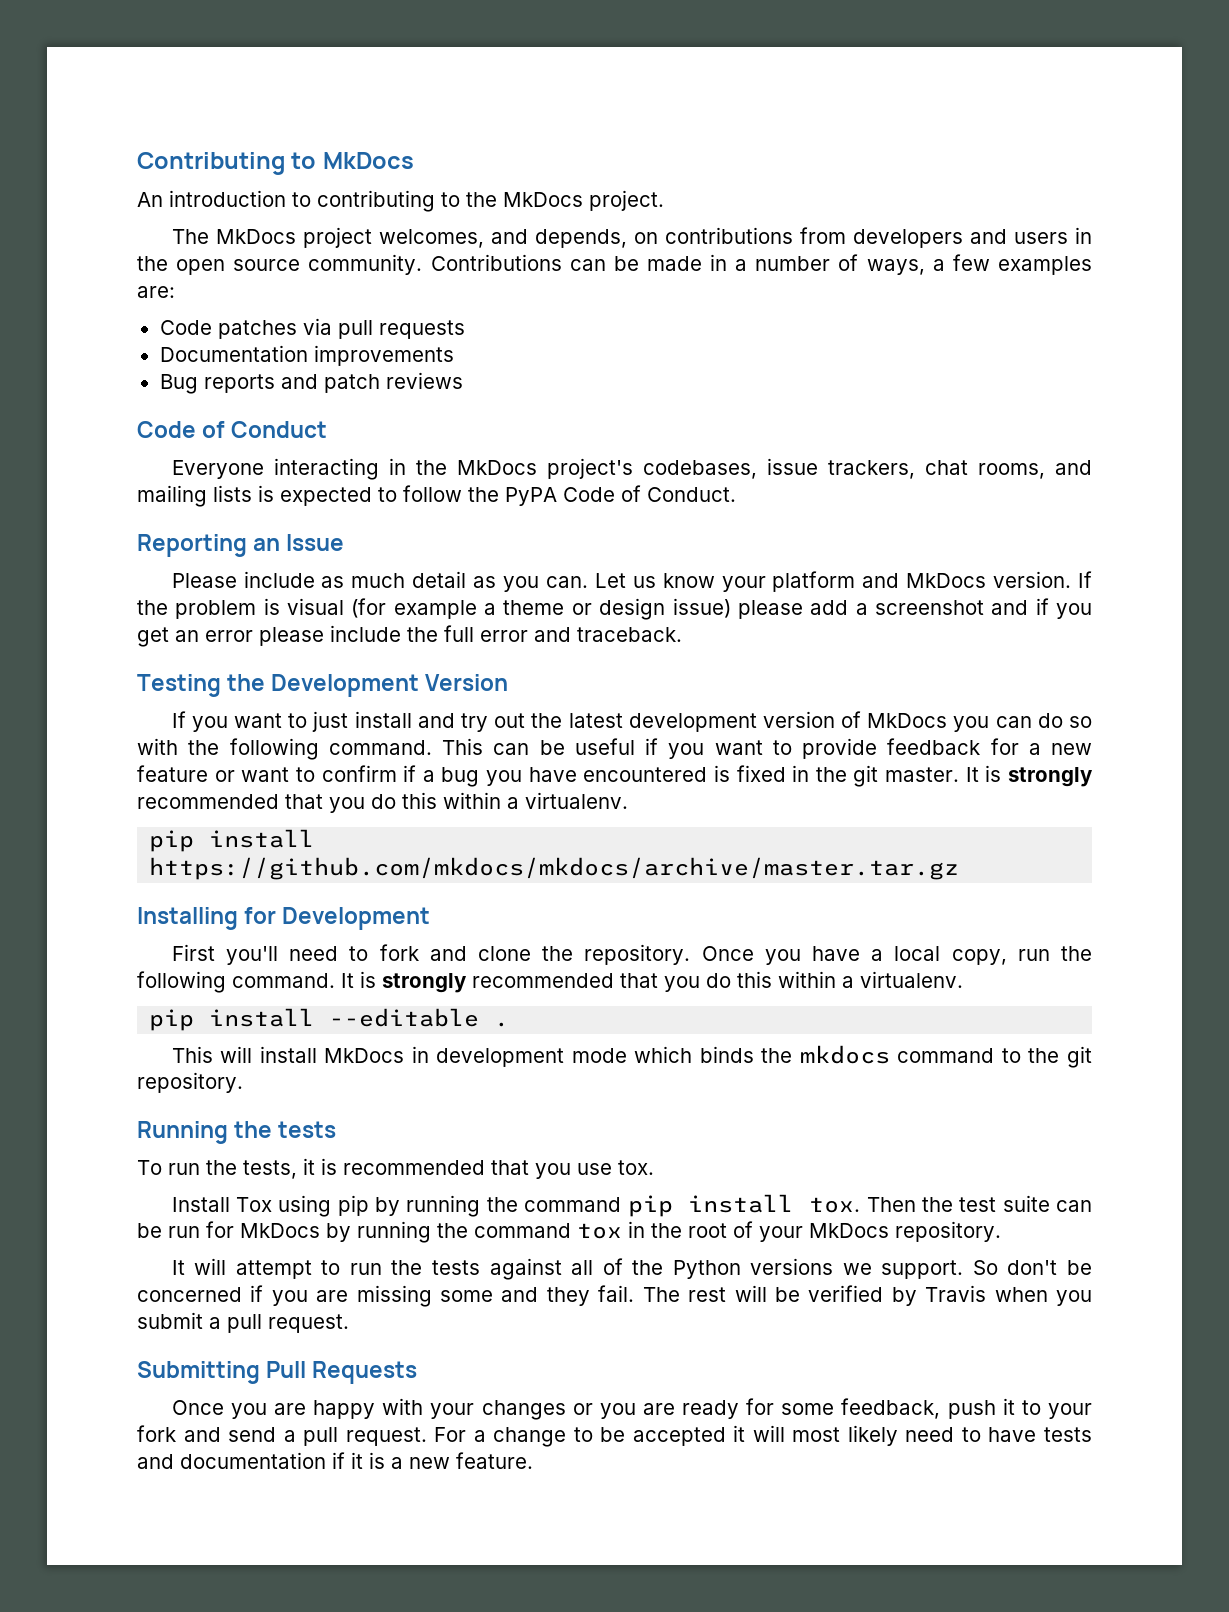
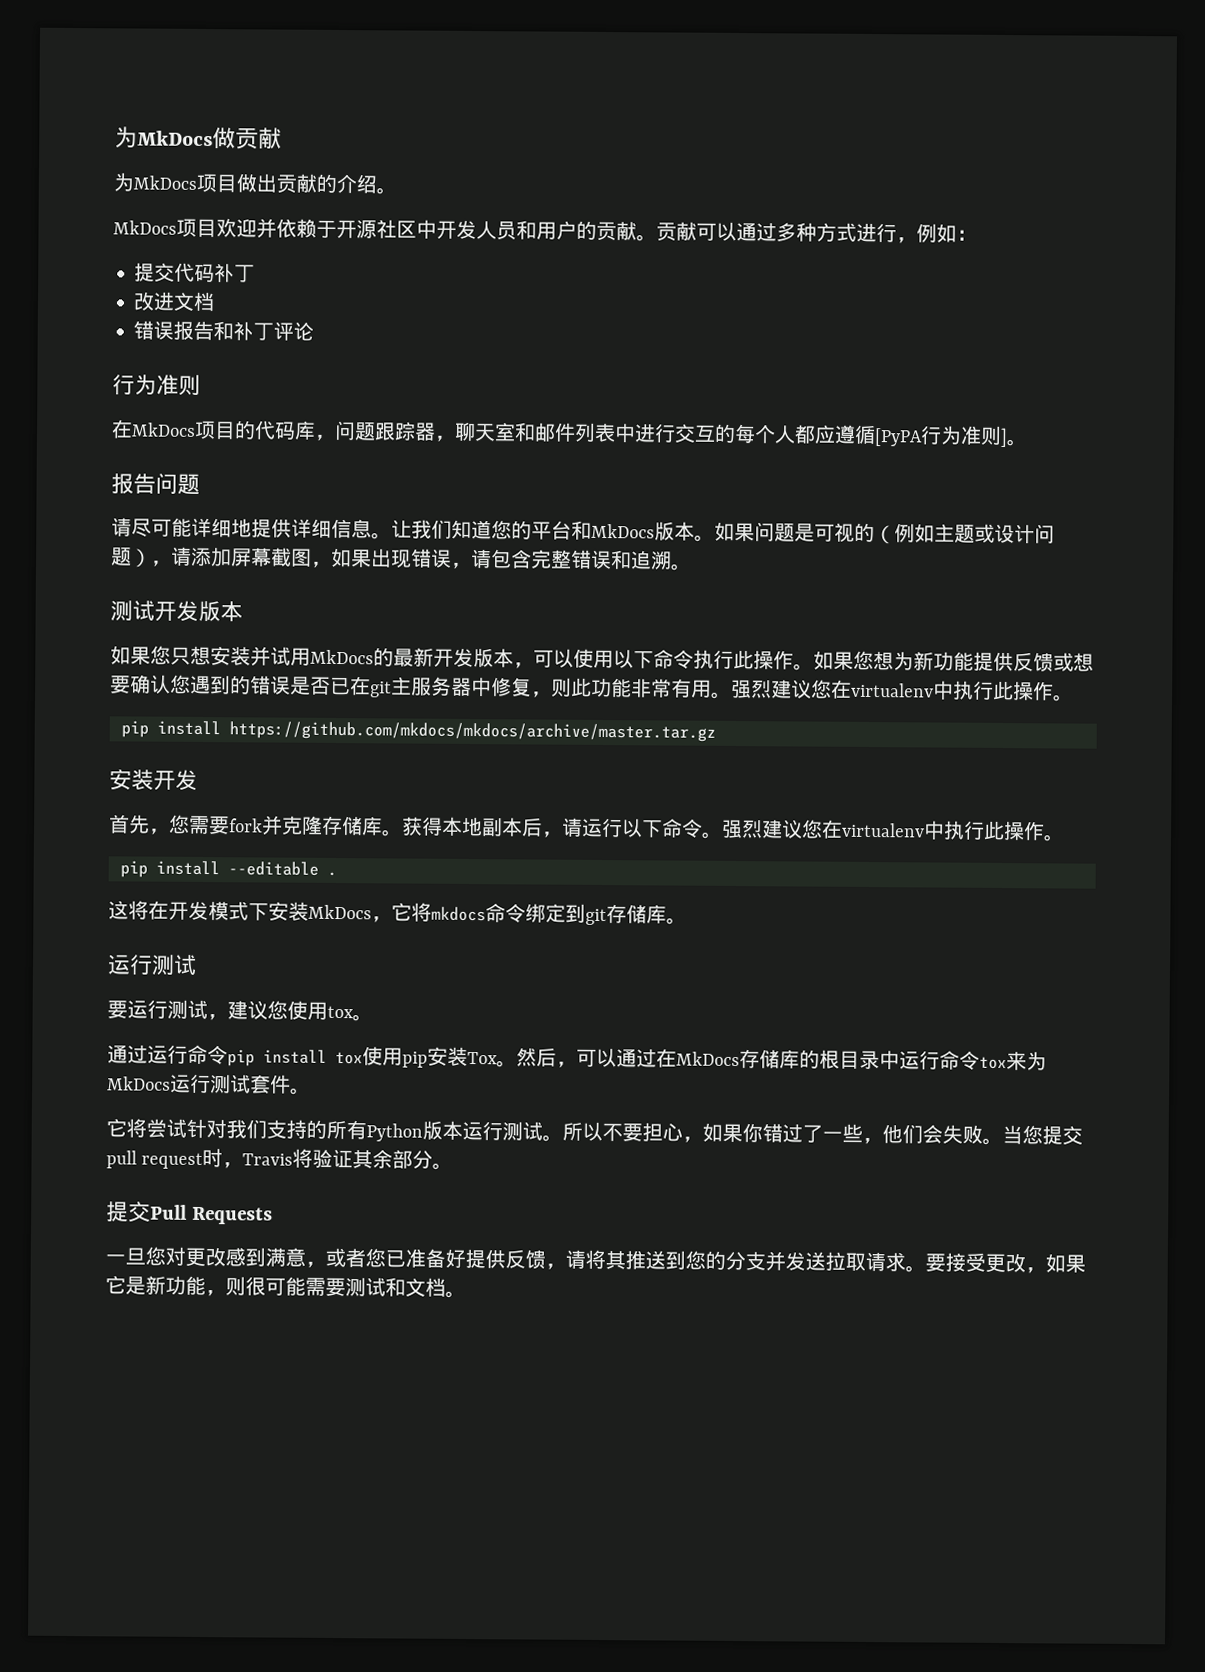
[137,152,414,175] [137,190,664,212] [171,227,1092,248] [137,254,1092,275] [137,286,175,298] [159,318,465,339] [159,345,454,366] [159,372,463,394] [137,421,328,438] [171,458,1093,480] [137,485,736,507] [137,534,345,557] [171,571,1093,592] [137,598,1093,620] [137,625,682,647] [137,674,509,697] [171,711,1093,732] [137,738,1092,760] [137,765,1094,787] [137,792,628,813] [149,829,315,852] [149,857,960,880] [137,907,431,930] [171,944,1093,965] [137,971,963,993] [149,1008,510,1031] [171,1045,1092,1068] [137,1072,243,1093] [137,1121,337,1144] [137,1158,654,1179] [171,1194,1092,1217] [137,1221,1001,1243] [171,1258,1093,1280] [137,1285,1092,1307] [137,1312,349,1333] [137,1361,418,1384] [171,1398,1092,1420] [137,1425,1092,1447] [137,1452,533,1469] Contributing to MkDocs // An introduction to contributing to the MkDocs project. // The MkDocs project welcomes, and depends, on contributions from developers and users in the open source community. Contributions can be made in a number of ways, a few examples are: // Code patches via pull requests // Documentation improvements // Bug reports and patch reviews // Code of Conduct // Everyone interacting in the MkDocs project's codebases, issue trackers, chat rooms, and mailing lists is expected to follow the PyPA Code of Conduct. // Reporting an Issue // Please include as much detail as you can. Let us know your platform and MkDocs version. If the problem is visual (for example a theme or design issue) please add a screenshot and if you get an error please include the full error and traceback. // Testing the Development Version // If you want to just install and try out the latest development version of MkDocs you can do so with the following command. This can be useful if you want to provide feedback for a new feature or want to confirm if a bug you have encountered is fixed in the git master. It is strongly recommended that you do this within a virtualenv. // pip install https://github.com/mkdocs/mkdocs/archive/master.tar.gz // Installing for Development // First you'll need to fork and clone the repository. Once you have a local copy, run the following command. It is strongly recommended that you do this within a virtualenv. // pip install --editable . // This will install MkDocs in development mode which binds the mkdocs command to the git repository. // Running the tests // To run the tests, it is recommended that you use tox. // Install Tox using pip by running the command pip install tox. Then the test suite can be run for MkDocs by running the command tox in the root of your MkDocs repository. // It will attempt to run the tests against all of the Python versions we support. So don't be concerned if you are missing some and they fail. The rest will be verified by Travis when you submit a pull request. // Submitting Pull Requests // Once you are happy with your changes or you are ready for some feedback, push it to your fork and send a pull request. For a change to be accepted it will most likely need to have tests and documentation if it is a new feature. -> [114,126,282,150] [113,172,397,195] [113,218,977,244] [134,262,256,283] [133,291,216,312] [133,320,315,341] [112,374,201,396] [111,419,1027,448] [111,472,200,495] [111,517,1055,545] [111,546,692,571] [110,600,243,622] [110,645,1094,673] [110,674,1074,702] [120,720,716,742] [109,769,198,791] [109,814,1065,842] [119,860,337,878] [108,900,687,926] [107,954,197,976] [107,999,373,1022] [107,1044,1047,1071] [107,1073,311,1095] [106,1118,1083,1146] [106,1148,454,1170] [106,1201,273,1225] [105,1246,1086,1274] [105,1275,466,1298] 为MkDocs做贡献 // 为MkDocs项目做出贡献的介绍。 // MkDocs项目欢迎并依赖于开源社区中开发人员和用户的贡献。贡献可以通过多种方式进行，例如： // 提交代码补丁 // 改进文档 // 错误报告和补丁评论 // 行为准则 // 在MkDocs项目的代码库，问题跟踪器，聊天室和邮件列表中进行交互的每个人都应遵循[PyPA行为准则]。 // 报告问题 // 请尽可能详细地提供详细信息。让我们知道您的平台和MkDocs版本。如果问题是可视的（例如主题或设计问题），请添加屏幕截图，如果出现错误，请包含完整错误和追溯。 // 测试开发版本 // 如果您只想安装并试用MkDocs的最新开发版本，可以使用以下命令执行此操作。如果您想为新功能提供反馈或想要确认您遇到的错误是否已在git主服务器中修复，则此功能非常有用。强烈建议您在virtualenv中执行此操作。 // pip install https://github.com/mkdocs/mkdocs/archive/master.tar.gz // 安装开发 // 首先，您需要fork并克隆存储库。获得本地副本后，请运行以下命令。强烈建议您在virtualenv中执行此操作。 // pip install --editable . // 这将在开发模式下安装MkDocs，它将mkdocs命令绑定到git存储库。 // 运行测试 // 要运行测试，建议您使用tox。 // 通过运行命令pip install tox使用pip安装Tox。然后，可以通过在MkDocs存储库的根目录中运行命令tox来为MkDocs运行测试套件。 // 它将尝试针对我们支持的所有Python版本运行测试。所以不要担心，如果你错过了一些，他们会失败。当您提交pull request时，Travis将验证其余部分。 // 提交Pull Requests // 一旦您对更改感到满意，或者您已准备好提供反馈，请将其推送到您的分支并发送拉取请求。要接受更改，如果它是新功能，则很可能需要测试和文档。

